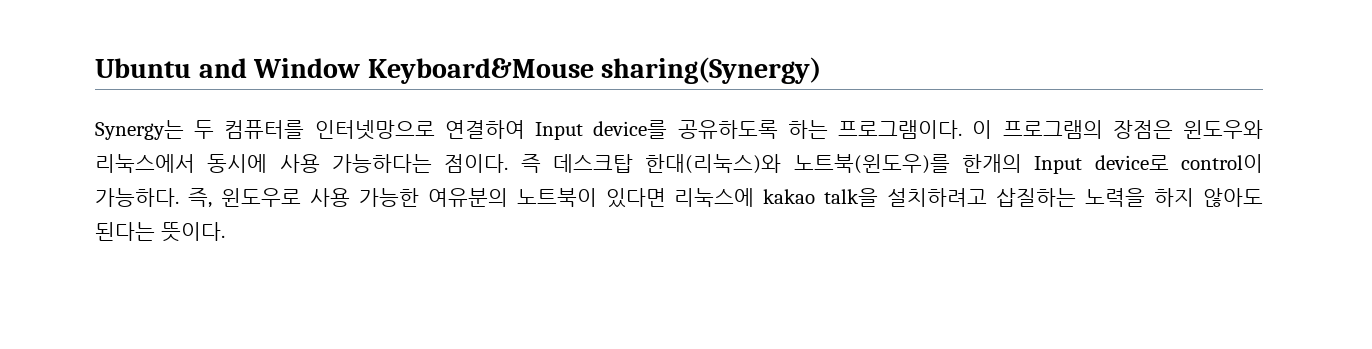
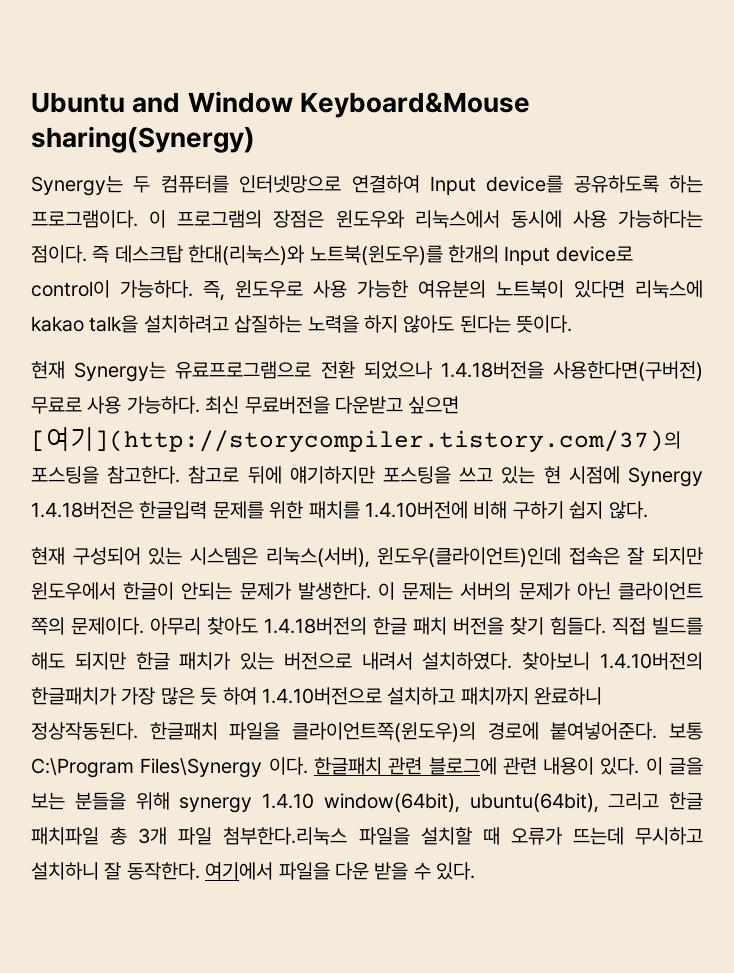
(225, 232) none -> [31,361,704,382] [31,396,460,414] [31,427,681,452] [31,466,703,487] [31,501,648,519] [31,547,703,568] [31,582,703,600] [31,617,703,635] [31,652,703,670] [31,687,603,705] [31,722,703,742] [31,757,703,778] [31,792,703,813] [31,827,704,845] [31,862,476,880] // 현재 Synergy는 유료프로그램으로 전환 되었으나 1.4.18버전을 사용한다면(구버전) 무료로 사용 가능하다. 최신 무료버전을 다운받고 싶으면 [여기](http://storycompiler.tistory.com/37)의 포스팅을 참고한다. 참고로 뒤에 얘기하지만 포스팅을 쓰고 있는 현 시점에 Synergy 1.4.18버전은 한글입력 문제를 위한 패치를 1.4.10버전에 비해 구하기 쉽지 않다. // 현재 구성되어 있는 시스템은 리눅스(서버), 윈도우(클라이언트)인데 접속은 잘 되지만 윈도우에서 한글이 안되는 문제가 발생한다. 이 문제는 서버의 문제가 아닌 클라이언트 쪽의 문제이다. 아무리 찾아도 1.4.18버전의 한글 패치 버전을 찾기 힘들다. 직접 빌드를 해도 되지만 한글 패치가 있는 버전으로 내려서 설치하였다. 찾아보니 1.4.10버전의 한글패치가 가장 많은 듯 하여 1.4.10버전으로 설치하고 패치까지 완료하니 정상작동된다. 한글패치 파일을 클라이언트쪽(윈도우)의 경로에 붙여넣어준다. 보통 C:\Program Files\Synergy 이다. 한글패치 관련 블로그에 관련 내용이 있다. 이 글을 보는 분들을 위해 synergy 1.4.10 window(64bit), ubuntu(64bit), 그리고 한글 패치파일 총 3개 파일 첨부한다.리눅스 파일을 설치할 때 오류가 뜨는데 무시하고 설치하니 잘 동작한다. 여기에서 파일을 다운 받을 수 있다.

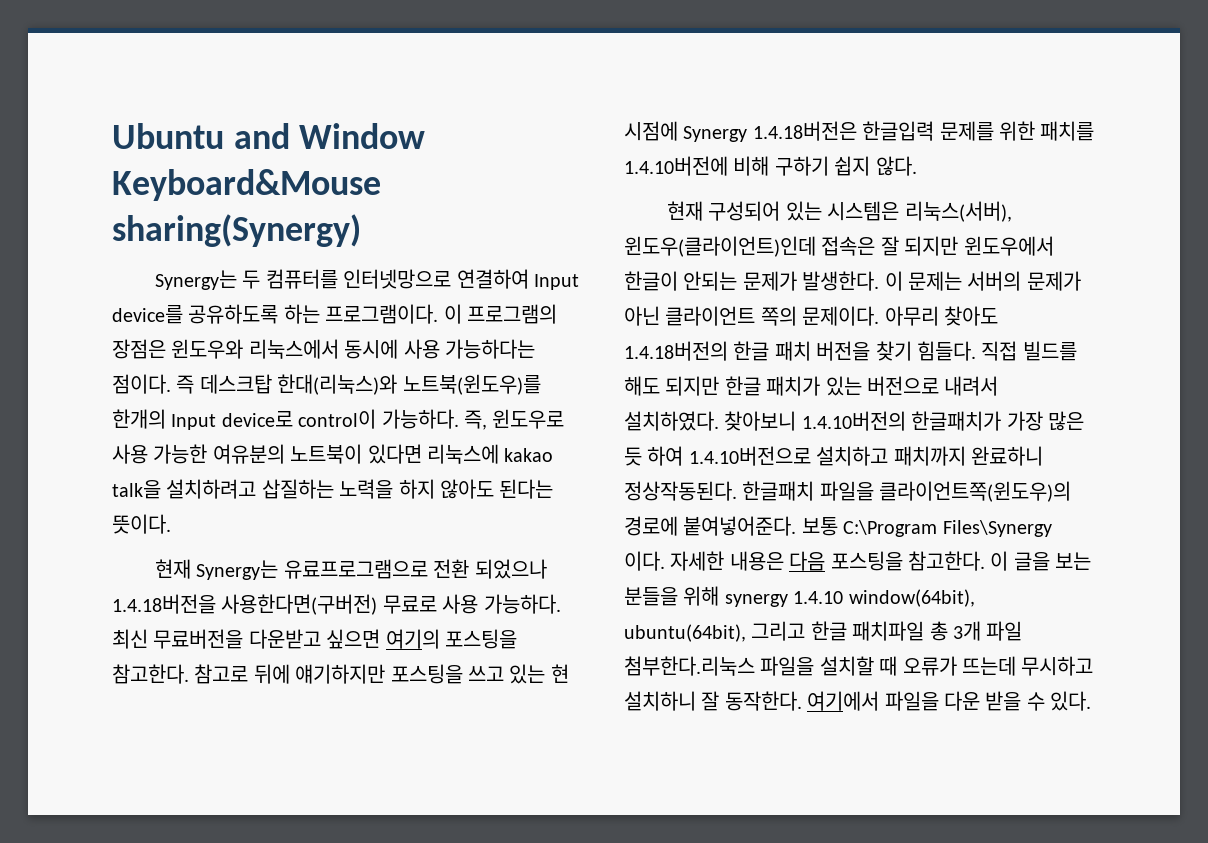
[31,427,681,452] [여기](http://storycompiler.tistory.com/37)의 -> [385,629,440,649] 여기의
[313,757,640,775] 한글패치 관련 블로그에 관련 내용이 있다. -> [670,551,985,571] 자세한 내용은 다음 포스팅을 참고한다.

